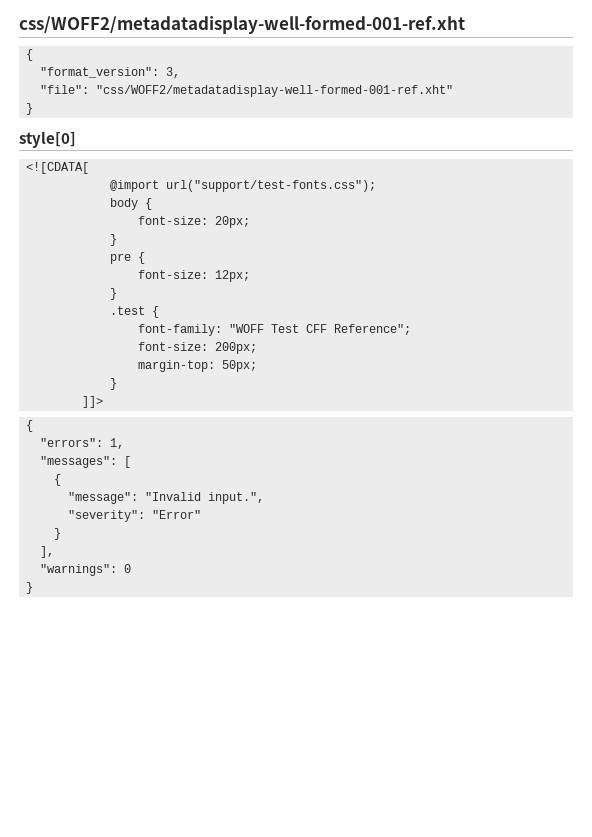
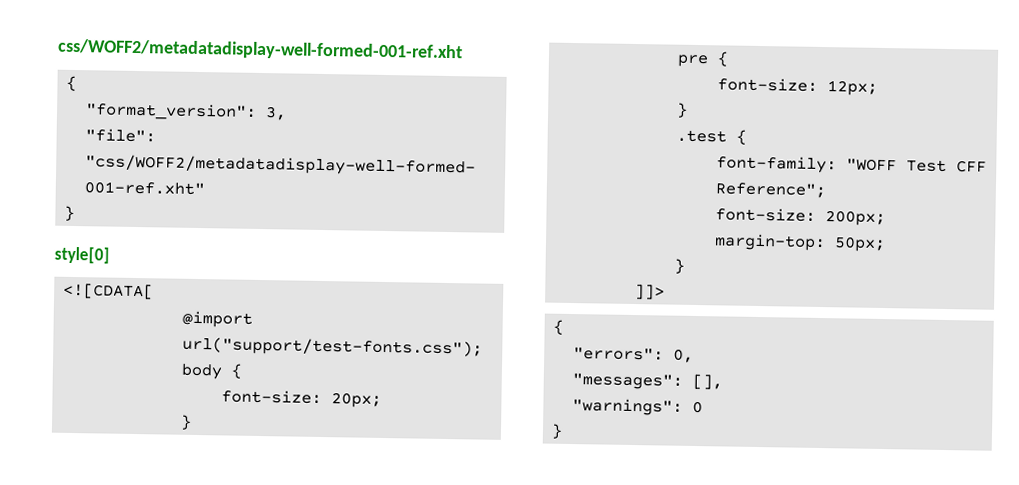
[109,438,124,449] 1, -> [672,348,694,363] 0,
[123,456,131,468] [53,474,61,486] [67,492,264,504] [67,510,201,522] [53,528,61,540] [39,546,54,558] [ // { // "message": "Invalid input.", // "severity": "Error" // } // ], -> [691,373,723,390] [],

